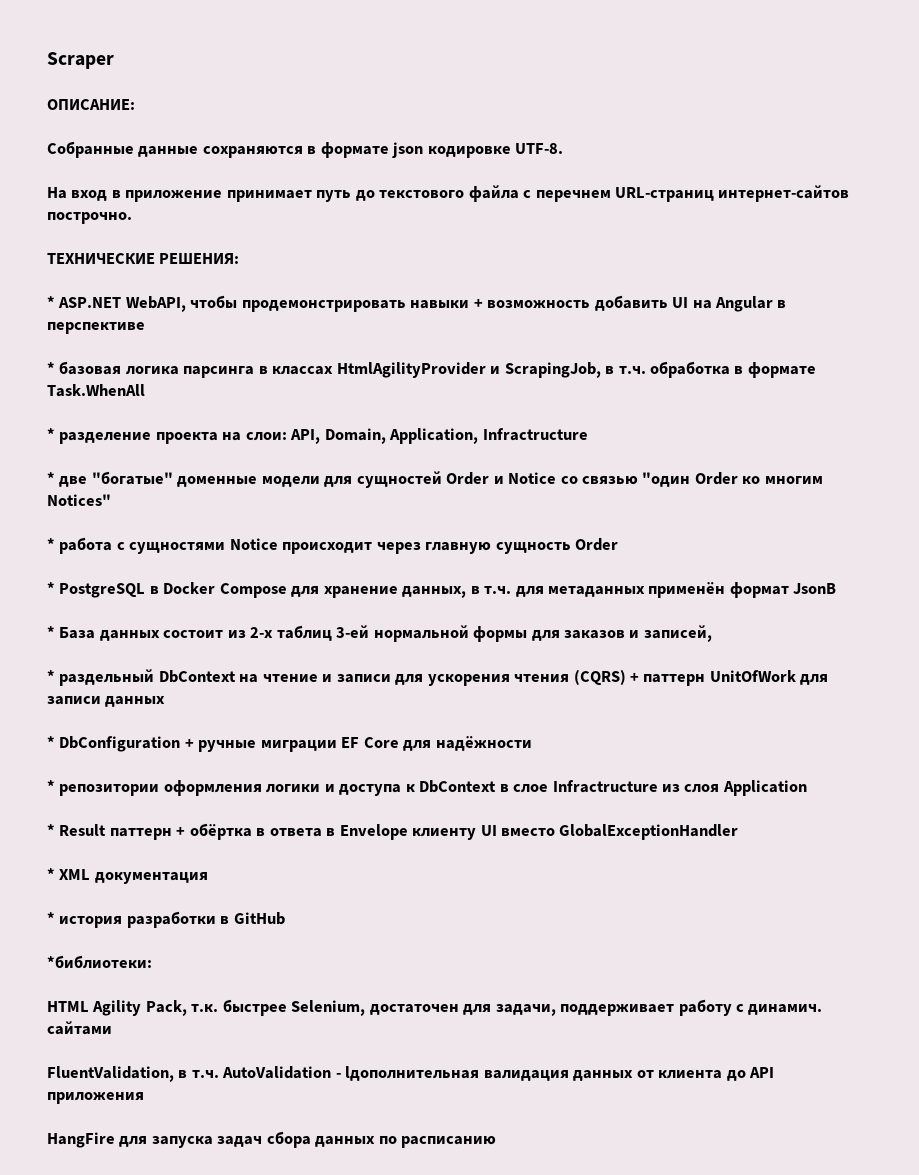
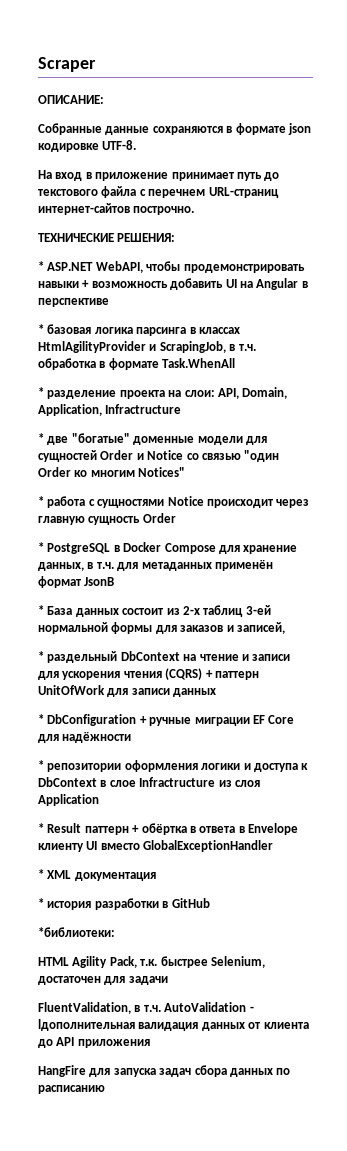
[495,999,823,1016] [47,1021,112,1035] задачи, поддерживает работу с динамич. сайтами -> [128,976,168,985] задачи

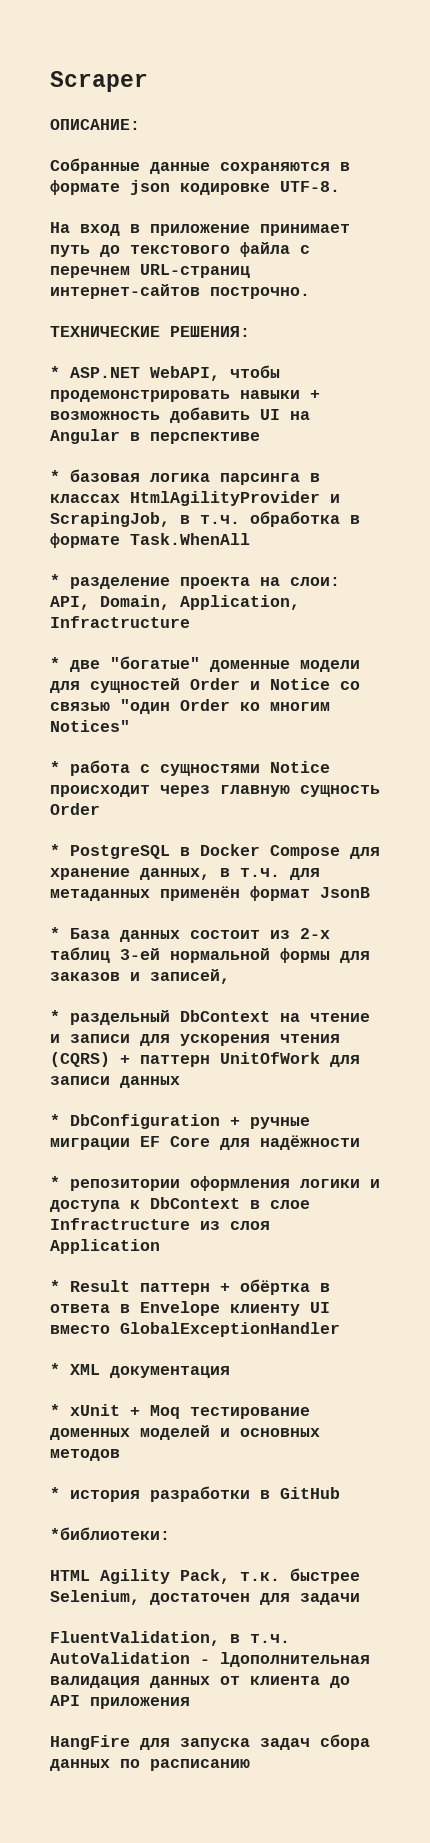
(156, 876) none -> [50,1404,310,1419] [50,1425,320,1440] [50,1449,120,1461] // * xUnit + Moq тестирование доменных моделей и основных методов

